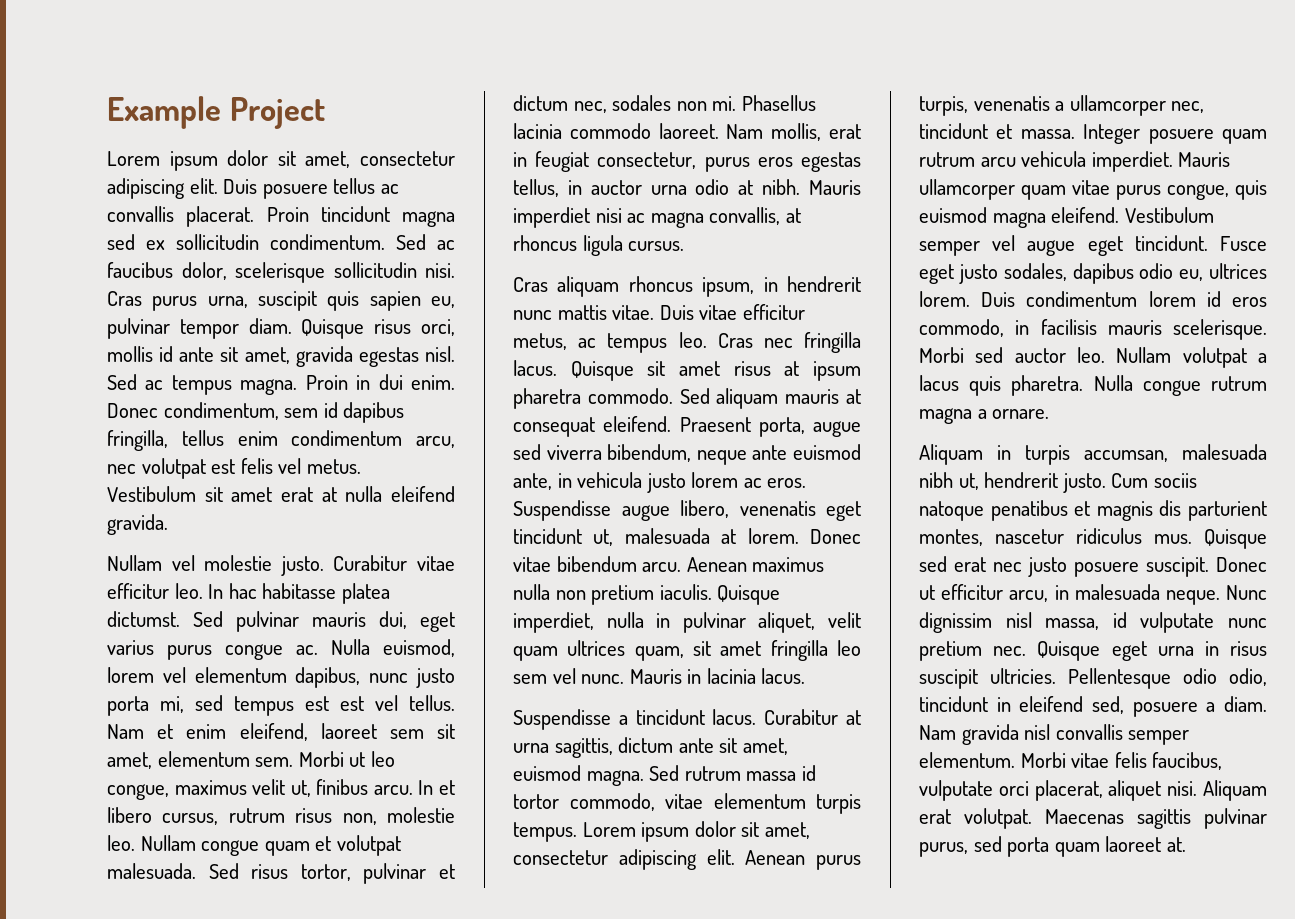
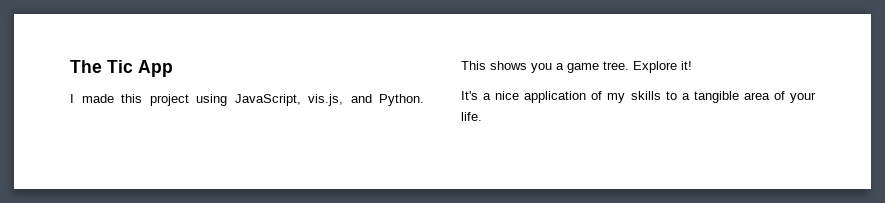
[107,96,325,129] [107,150,455,171] [107,178,399,199] [107,206,455,227] [107,234,455,250] [107,262,455,283] [107,291,455,311] [107,318,456,339] [107,346,455,367] [107,374,455,395] [107,402,405,423] [107,430,455,451] [107,458,361,479] [107,486,455,502] [107,514,168,535] [107,555,455,576] [107,583,390,604] [107,611,455,632] [107,639,455,660] [107,667,455,688] [107,695,455,716] [107,723,456,741] [107,751,395,769] [107,779,455,800] [107,807,456,825] [107,835,401,856] [107,863,455,884] [513,95,816,113] [513,123,861,141] [513,151,861,172] [513,179,861,197] [513,207,801,228] [513,235,685,256] [513,276,861,297] [513,304,805,320] [513,332,861,353] [513,360,861,381] [513,388,861,409] [513,416,861,437] [513,444,862,465] [513,472,807,493] [513,500,861,521] [513,528,861,546] [513,556,825,572] [513,584,781,605] [513,612,861,633] [513,640,861,661] [513,668,806,684] [513,709,861,730] [513,737,788,758] [513,765,816,786] [513,793,861,814] [513,821,810,842] [513,849,861,870] [919,95,1205,116] [919,123,1267,144] [919,151,1231,172] [919,179,1267,200] [919,207,1214,228] [919,235,1268,256] [919,263,1267,284] [919,291,1267,307] [919,319,1267,340] [919,347,1267,368] [919,375,1267,396] [919,408,1050,424] [919,444,1267,465] [919,472,1197,493] [919,500,1267,521] [919,528,1267,549] [919,556,1267,577] [919,584,1267,605] [919,612,1267,633] [919,641,1267,661] [919,668,1267,689] [919,696,1267,717] [919,724,1190,745] [919,752,1223,770] [919,780,1267,801] [919,808,1267,829] [919,836,1186,857] Example Project // Lorem ipsum dolor sit amet, consectetur adipiscing elit. Duis posuere tellus ac convallis placerat. Proin tincidunt magna sed ex sollicitudin condimentum. Sed ac faucibus dolor, scelerisque sollicitudin nisi. Cras purus urna, suscipit quis sapien eu, pulvinar tempor diam. Quisque risus orci, mollis id ante sit amet, gravida egestas nisl. Sed ac tempus magna. Proin in dui enim. Donec condimentum, sem id dapibus fringilla, tellus enim condimentum arcu, nec volutpat est felis vel metus. Vestibulum sit amet erat at nulla eleifend gravida. // Nullam vel molestie justo. Curabitur vitae efficitur leo. In hac habitasse platea dictumst. Sed pulvinar mauris dui, eget varius purus congue ac. Nulla euismod, lorem vel elementum dapibus, nunc justo porta mi, sed tempus est est vel tellus. Nam et enim eleifend, laoreet sem sit amet, elementum sem. Morbi ut leo congue, maximus velit ut, finibus arcu. In et libero cursus, rutrum risus non, molestie leo. Nullam congue quam et volutpat malesuada. Sed risus tortor, pulvinar et dictum nec, sodales non mi. Phasellus lacinia commodo laoreet. Nam mollis, erat in feugiat consectetur, purus eros egestas tellus, in auctor urna odio at nibh. Mauris imperdiet nisi ac magna convallis, at rhoncus ligula cursus. // Cras aliquam rhoncus ipsum, in hendrerit nunc mattis vitae. Duis vitae efficitur metus, ac tempus leo. Cras nec fringilla lacus. Quisque sit amet risus at ipsum pharetra commodo. Sed aliquam mauris at consequat eleifend. Praesent porta, augue sed viverra bibendum, neque ante euismod ante, in vehicula justo lorem ac eros. Suspendisse augue libero, venenatis eget tincidunt ut, malesuada at lorem. Donec vitae bibendum arcu. Aenean maximus nulla non pretium iaculis. Quisque imperdiet, nulla in pulvinar aliquet, velit quam ultrices quam, sit amet fringilla leo sem vel nunc. Mauris in lacinia lacus. // Suspendisse a tincidunt lacus. Curabitur at urna sagittis, dictum ante sit amet, euismod magna. Sed rutrum massa id tortor commodo, vitae elementum turpis tempus. Lorem ipsum dolor sit amet, consectetur adipiscing elit. Aenean purus turpis, venenatis a ullamcorper nec, tincidunt et massa. Integer posuere quam rutrum arcu vehicula imperdiet. Mauris ullamcorper quam vitae purus congue, quis euismod magna eleifend. Vestibulum semper vel augue eget tincidunt. Fusce eget justo sodales, dapibus odio eu, ultrices lorem. Duis condimentum lorem id eros commodo, in facilisis mauris scelerisque. Morbi sed auctor leo. Nullam volutpat a lacus quis pharetra. Nulla congue rutrum magna a ornare. // Aliquam in turpis accumsan, malesuada nibh ut, hendrerit justo. Cum sociis natoque penatibus et magnis dis parturient montes, nascetur ridiculus mus. Quisque sed erat nec justo posuere suscipit. Donec ut efficitur arcu, in malesuada neque. Nunc dignissim nisl massa, id vulputate nunc pretium nec. Quisque eget urna in risus suscipit ultricies. Pellentesque odio odio, tincidunt in eleifend sed, posuere a diam. Nam gravida nisl convallis semper elementum. Morbi vitae felis faucibus, vulputate orci placerat, aliquet nisi. Aliquam erat volutpat. Maecenas sagittis pulvinar purus, sed porta quam laoreet at. -> [70,60,173,77] [70,94,424,106] [461,61,692,73] [461,91,816,103] [461,112,482,121] The Tic App // I made this project using JavaScript, vis.js, and Python. This shows you a game tree. Explore it! // It's a nice application of my skills to a tangible area of your life.

